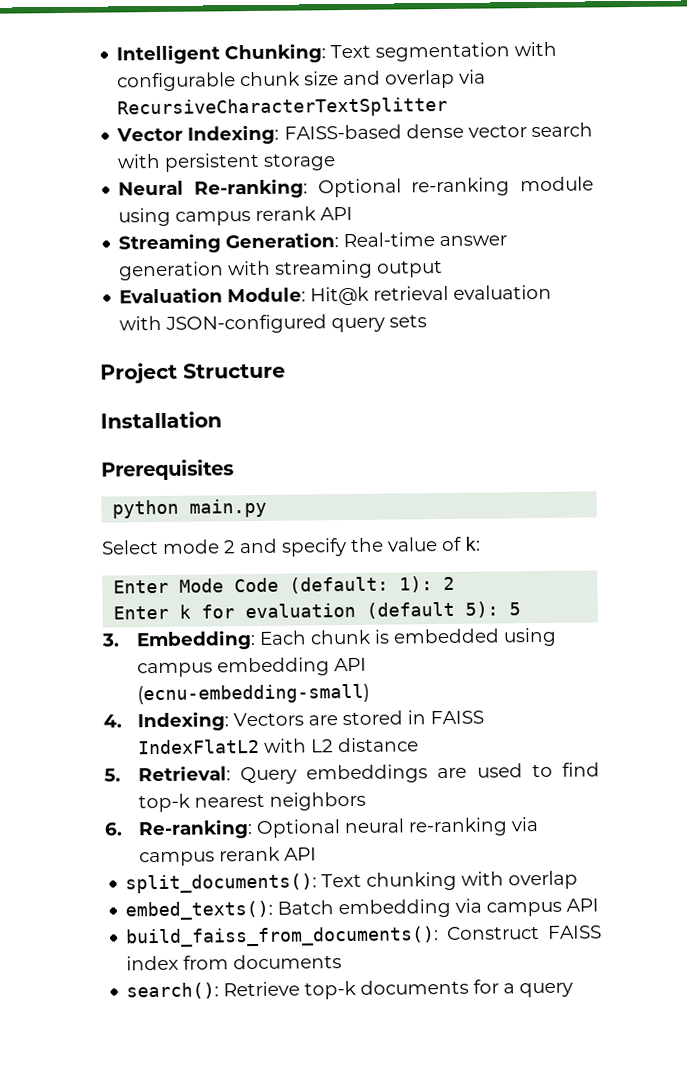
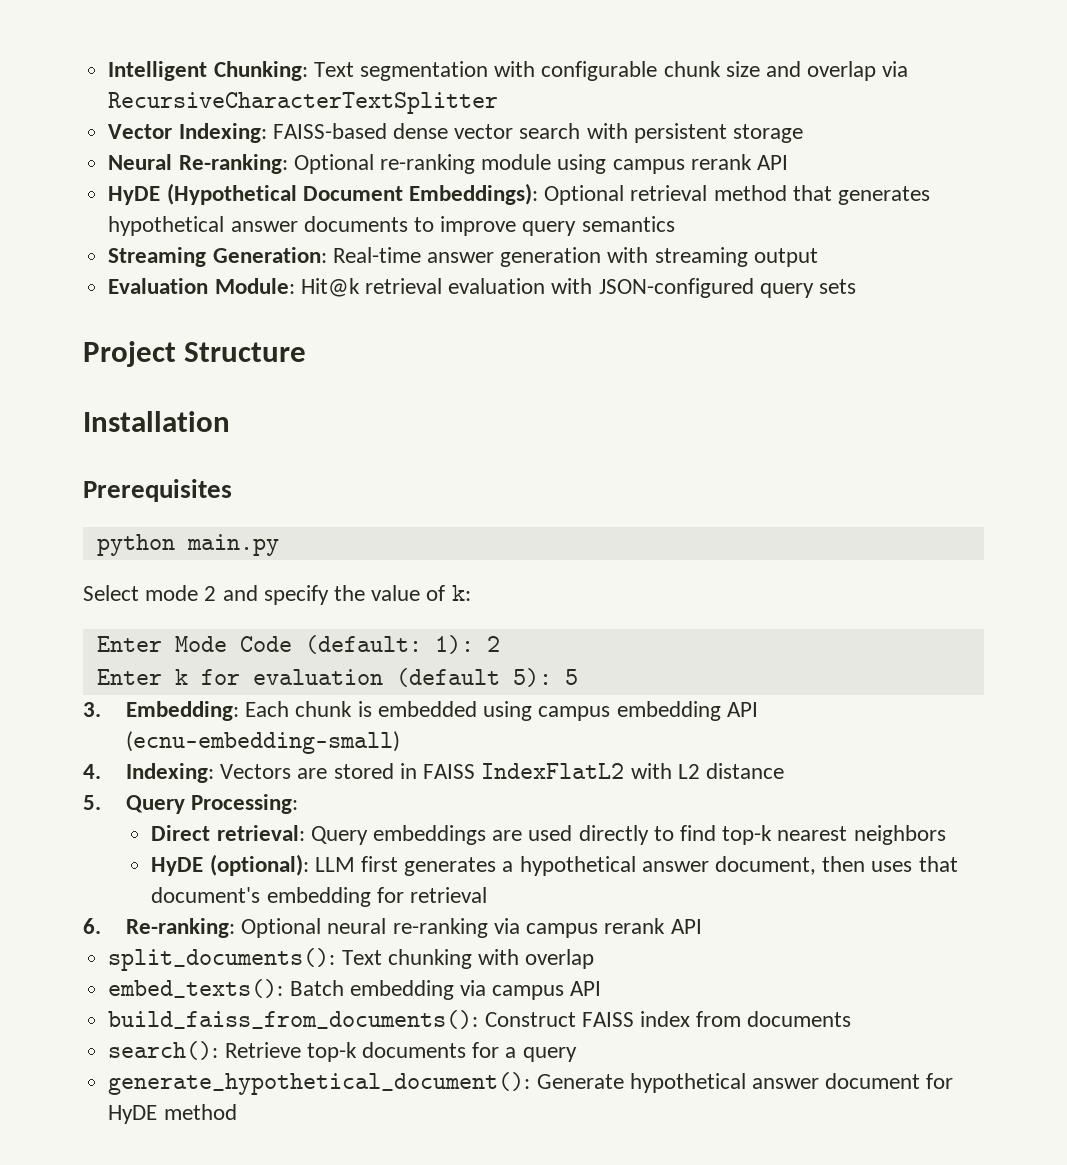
(354, 213) none -> [108,183,930,205] [108,216,675,236] // HyDE (Hypothetical Document Embeddings): Optional retrieval method that generates hypothetical answer documents to improve query semantics
[137,765,231,782] Retrieval: -> [126,794,299,814] [151,825,305,841] Query Processing: // Direct retrieval:
(523, 770) none -> [578,825,649,845] directly
(366, 801) none -> [151,854,958,876] [151,887,487,907] // HyDE (optional): LLM first generates a hypothetical answer document, then uses that document's embedding for retrieval
(574, 990) none -> [108,1072,954,1095] [108,1104,237,1124] // generate_hypothetical_document(): Generate hypothetical answer document for HyDE method

